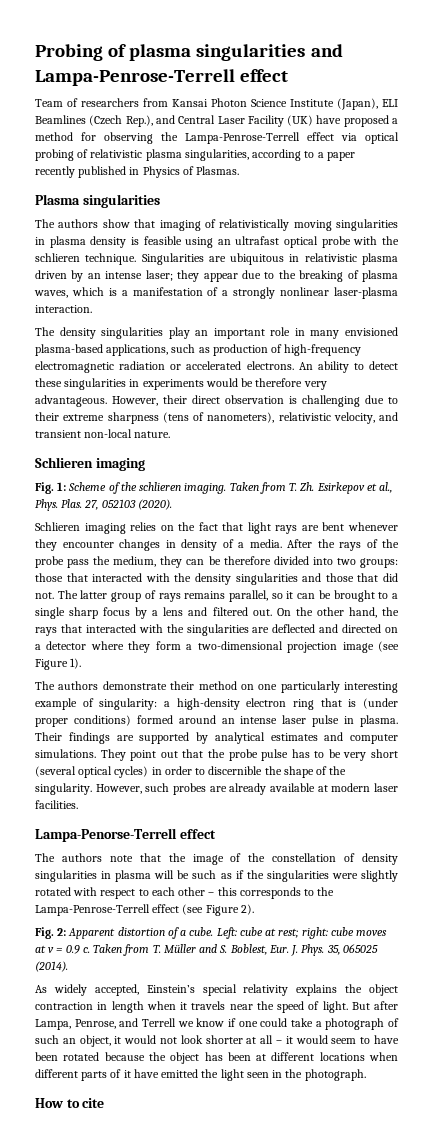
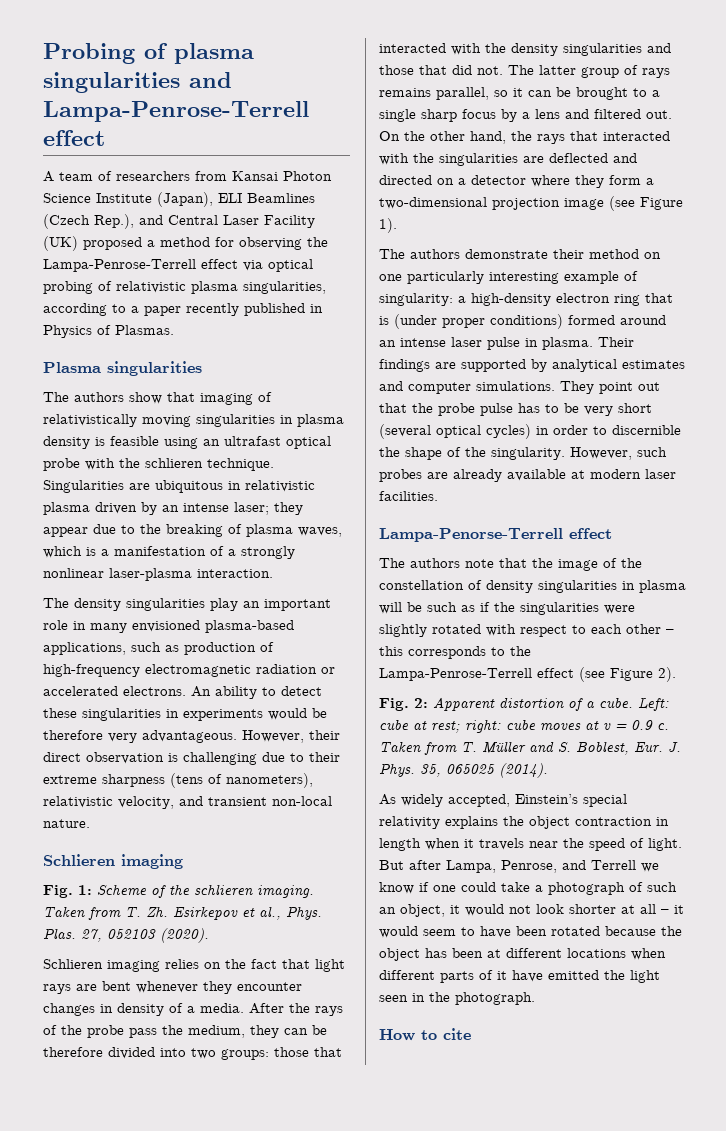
[35,99,63,107] Team -> [43,171,93,182] A team
[316,115,342,124] have -> (78, 243) none

